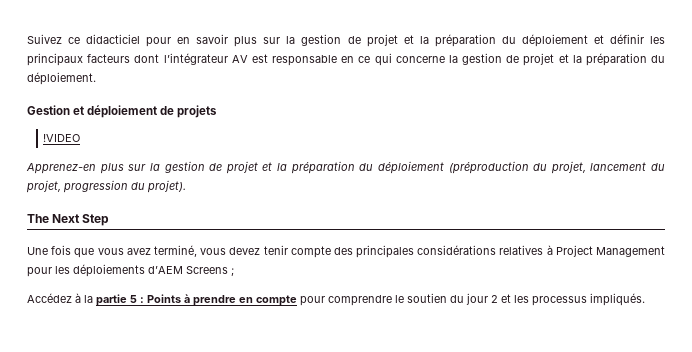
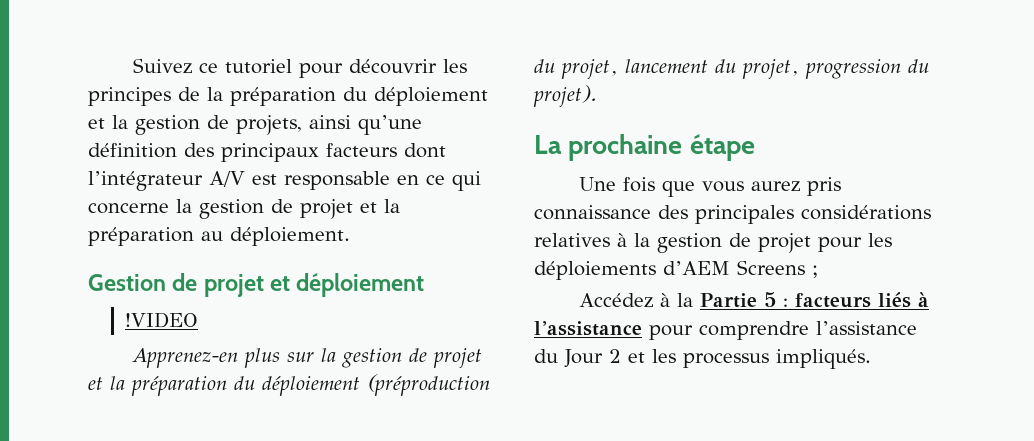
[86,34,414,47] didacticiel pour en savoir plus sur la gestion de projet et -> [224,59,467,78] [88,87,200,106] tutoriel pour découvrir les principes de
[609,34,665,44] définir les -> [112,115,422,135] [88,143,214,158] la gestion de projets, ainsi qu’une définition des
[231,55,248,63] AV -> [209,171,245,187] A/V
[651,55,665,63] du -> [201,231,223,241] au
(70, 110) none -> [172,273,264,297] de projet
[160,105,218,118] de projets -> (425, 285) none
[27,214,110,226] The Next Step -> [534,134,755,161] La prochaine étape
[126,245,331,258] avez terminé, vous devez tenir compte -> [750,177,841,196] [534,205,651,220] aurez pris connaissance
[555,245,665,257] Project Management -> [634,233,811,253] la gestion de projet
[96,294,127,306] partie -> [699,293,757,308] Partie
[147,293,488,306] Points à prendre en compte pour comprendre le soutien du jour -> [794,292,929,308] [534,321,917,340] [534,349,603,368] facteurs liés à l’assistance pour comprendre l’assistance du Jour

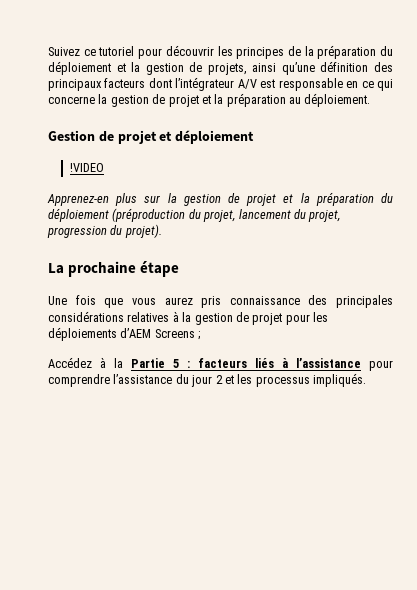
[564,349,603,368] Jour -> [191,375,213,387] jour

